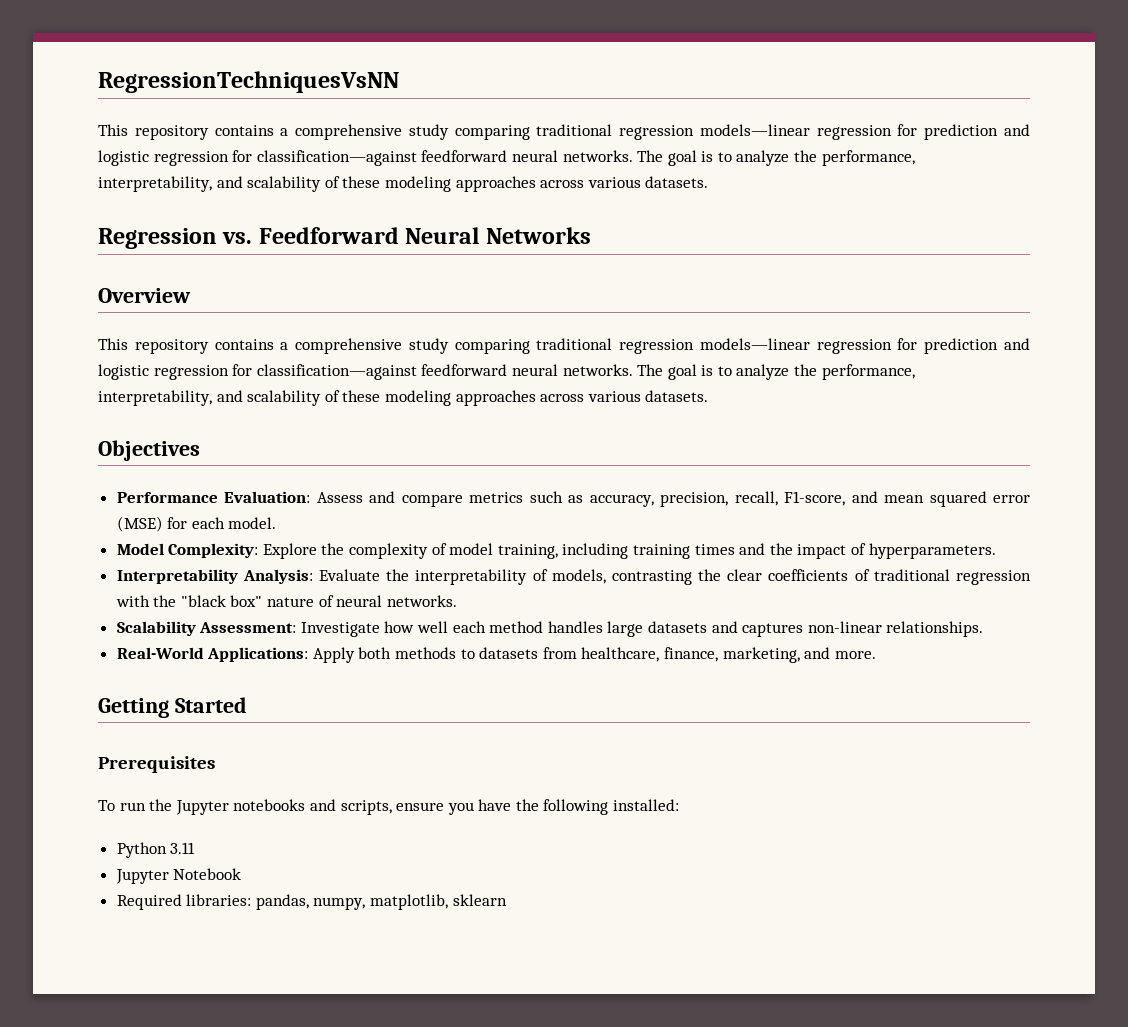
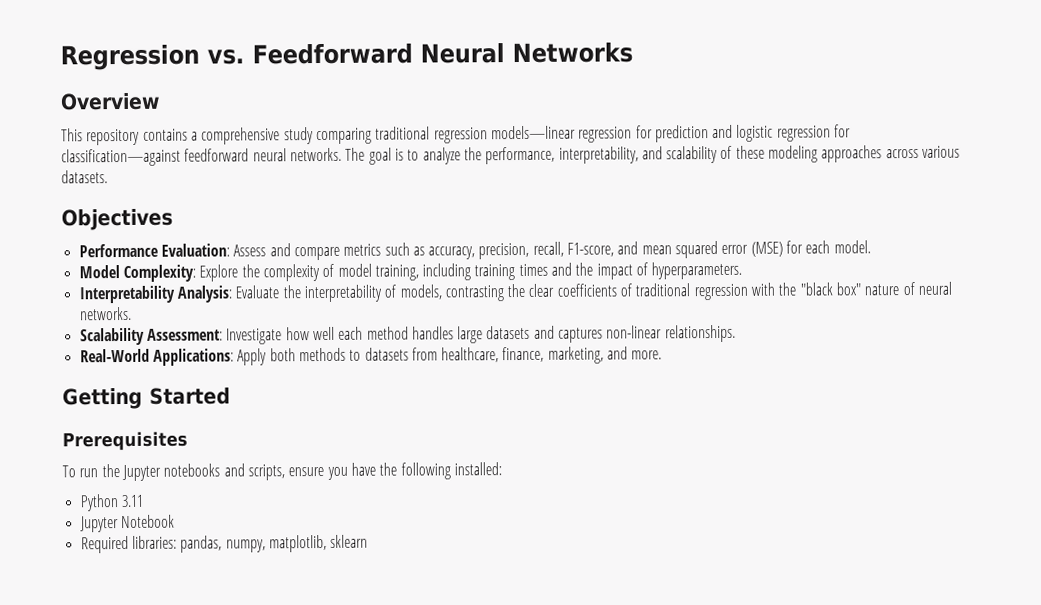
[98,71,399,93] [98,124,1030,140] [98,150,915,166] [98,176,709,192] RegressionTechniquesVsNN // This repository contains a comprehensive study comparing traditional regression models—linear regression for prediction and logistic regression for classification—against feedforward neural networks. The goal is to analyze the performance, interpretability, and scalability of these modeling approaches across various datasets. // -> (60, 57) none

